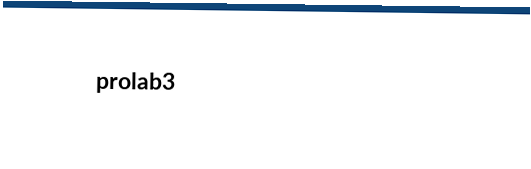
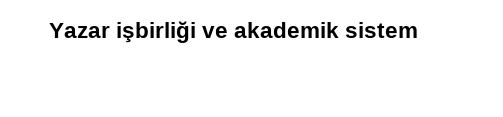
[95,71,176,94] prolab3 -> [49,21,419,43] Yazar işbirliği ve akademik sistem

